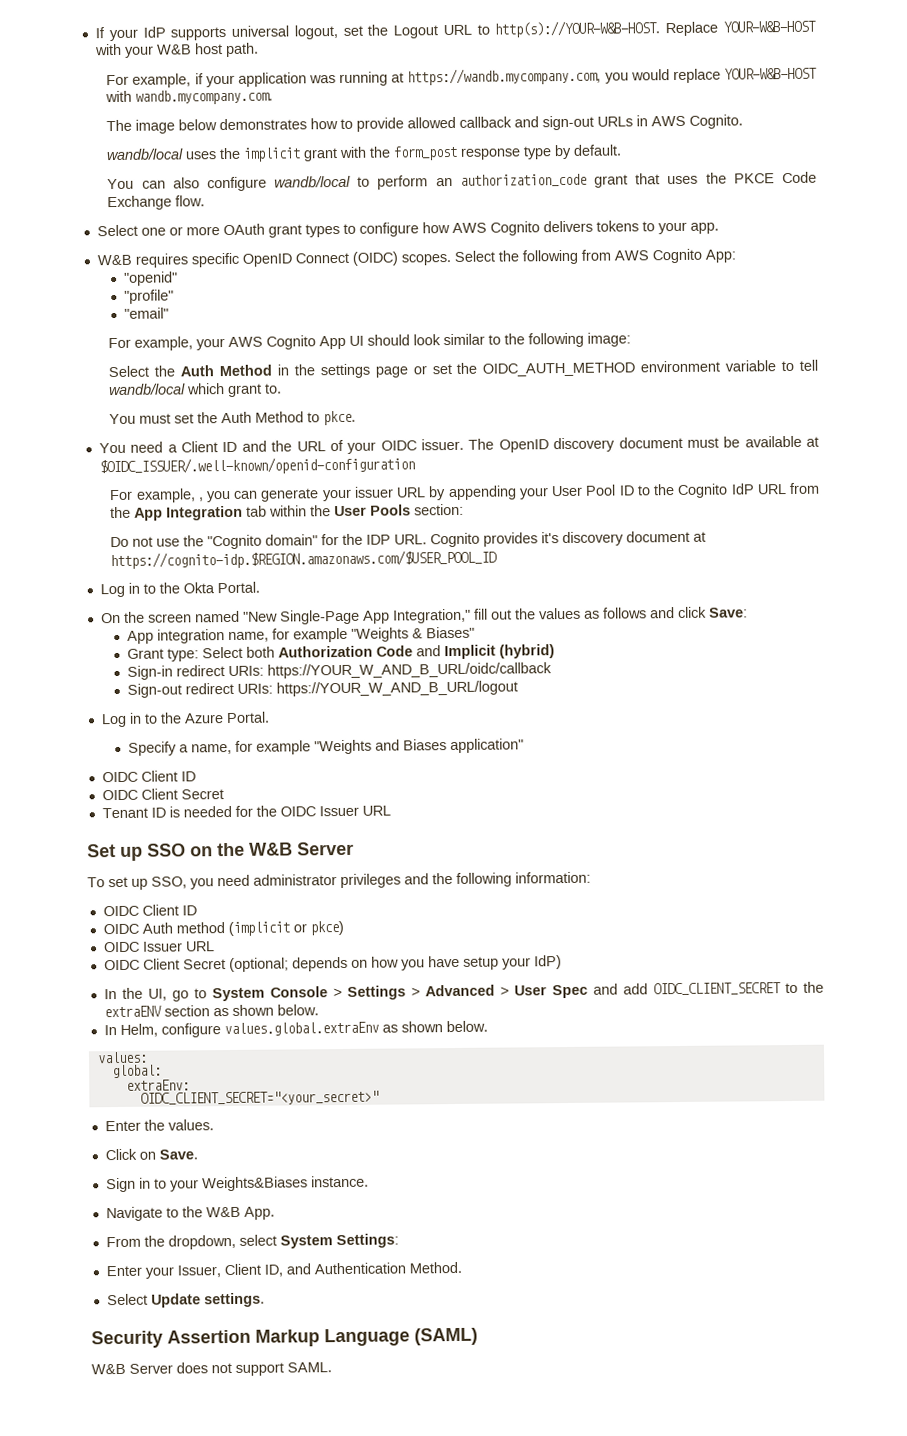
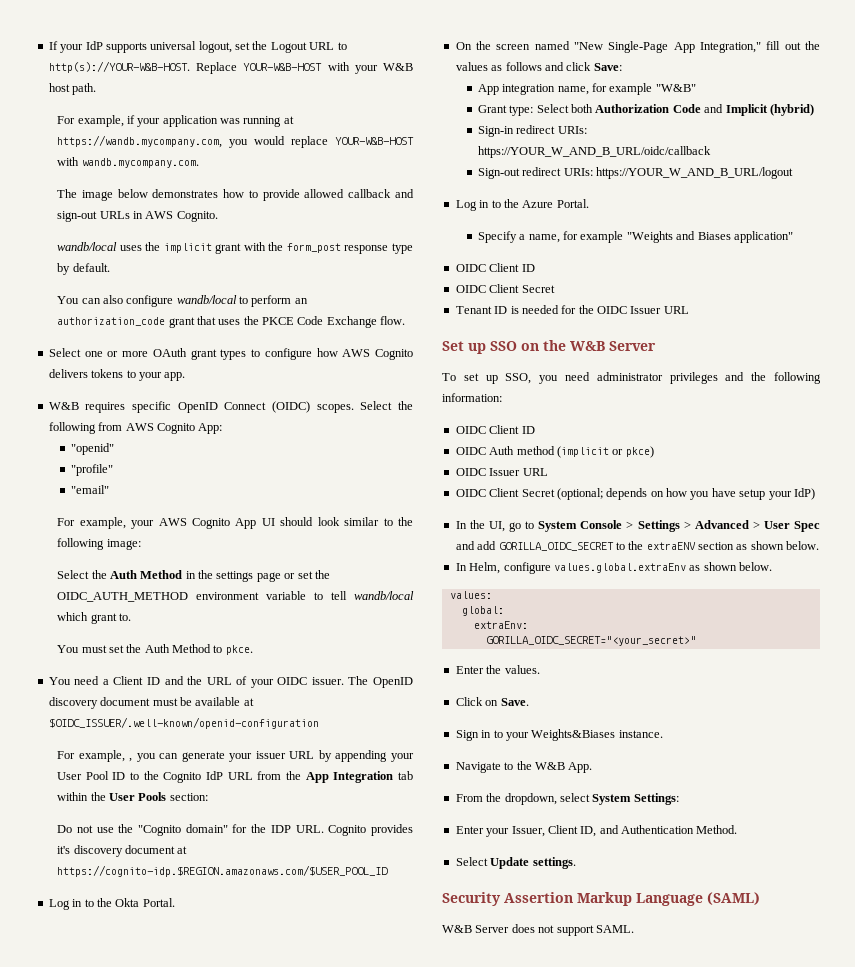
[351,626,476,642] "Weights & Biases" -> [655,84,696,92] "W&B"
[652,982,781,996] OIDC_CLIENT_SECRET -> [498,542,614,551] GORILLA_OIDC_SECRET
[139,1090,379,1106] OIDC_CLIENT_SECRET="<your_secret>" -> [485,636,696,646] GORILLA_OIDC_SECRET="<your_secret>"

